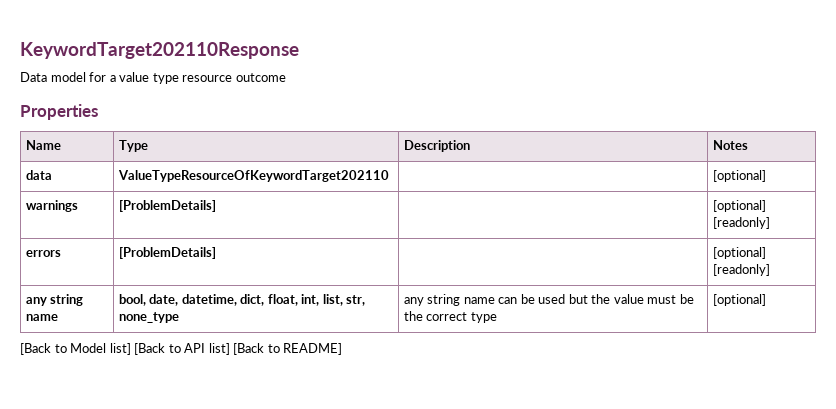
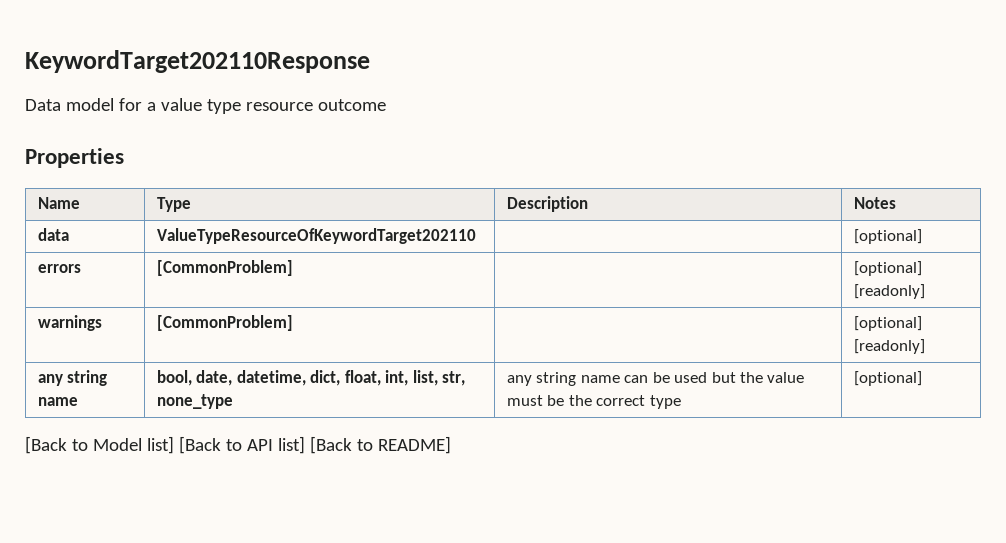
[25,200,78,212] [118,200,216,212] [712,200,766,212] [712,217,770,229] [25,250,61,257] [118,247,216,259] warnings | [ProblemDetails] | | [optional] [readonly] // errors | [ProblemDetails] -> [37,264,81,273] [156,260,293,276] [853,261,922,276] [853,284,925,299] [37,315,102,331] [156,315,293,331] errors | [CommonProblem] | | [optional] [readonly] // warnings | [CommonProblem]

